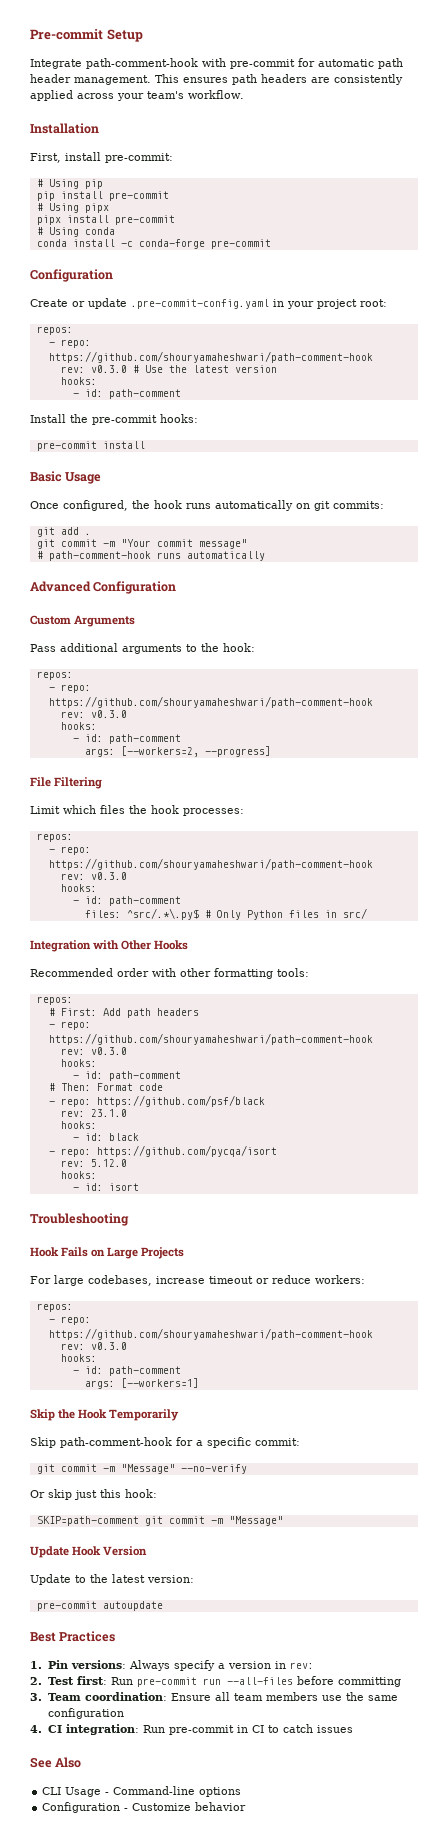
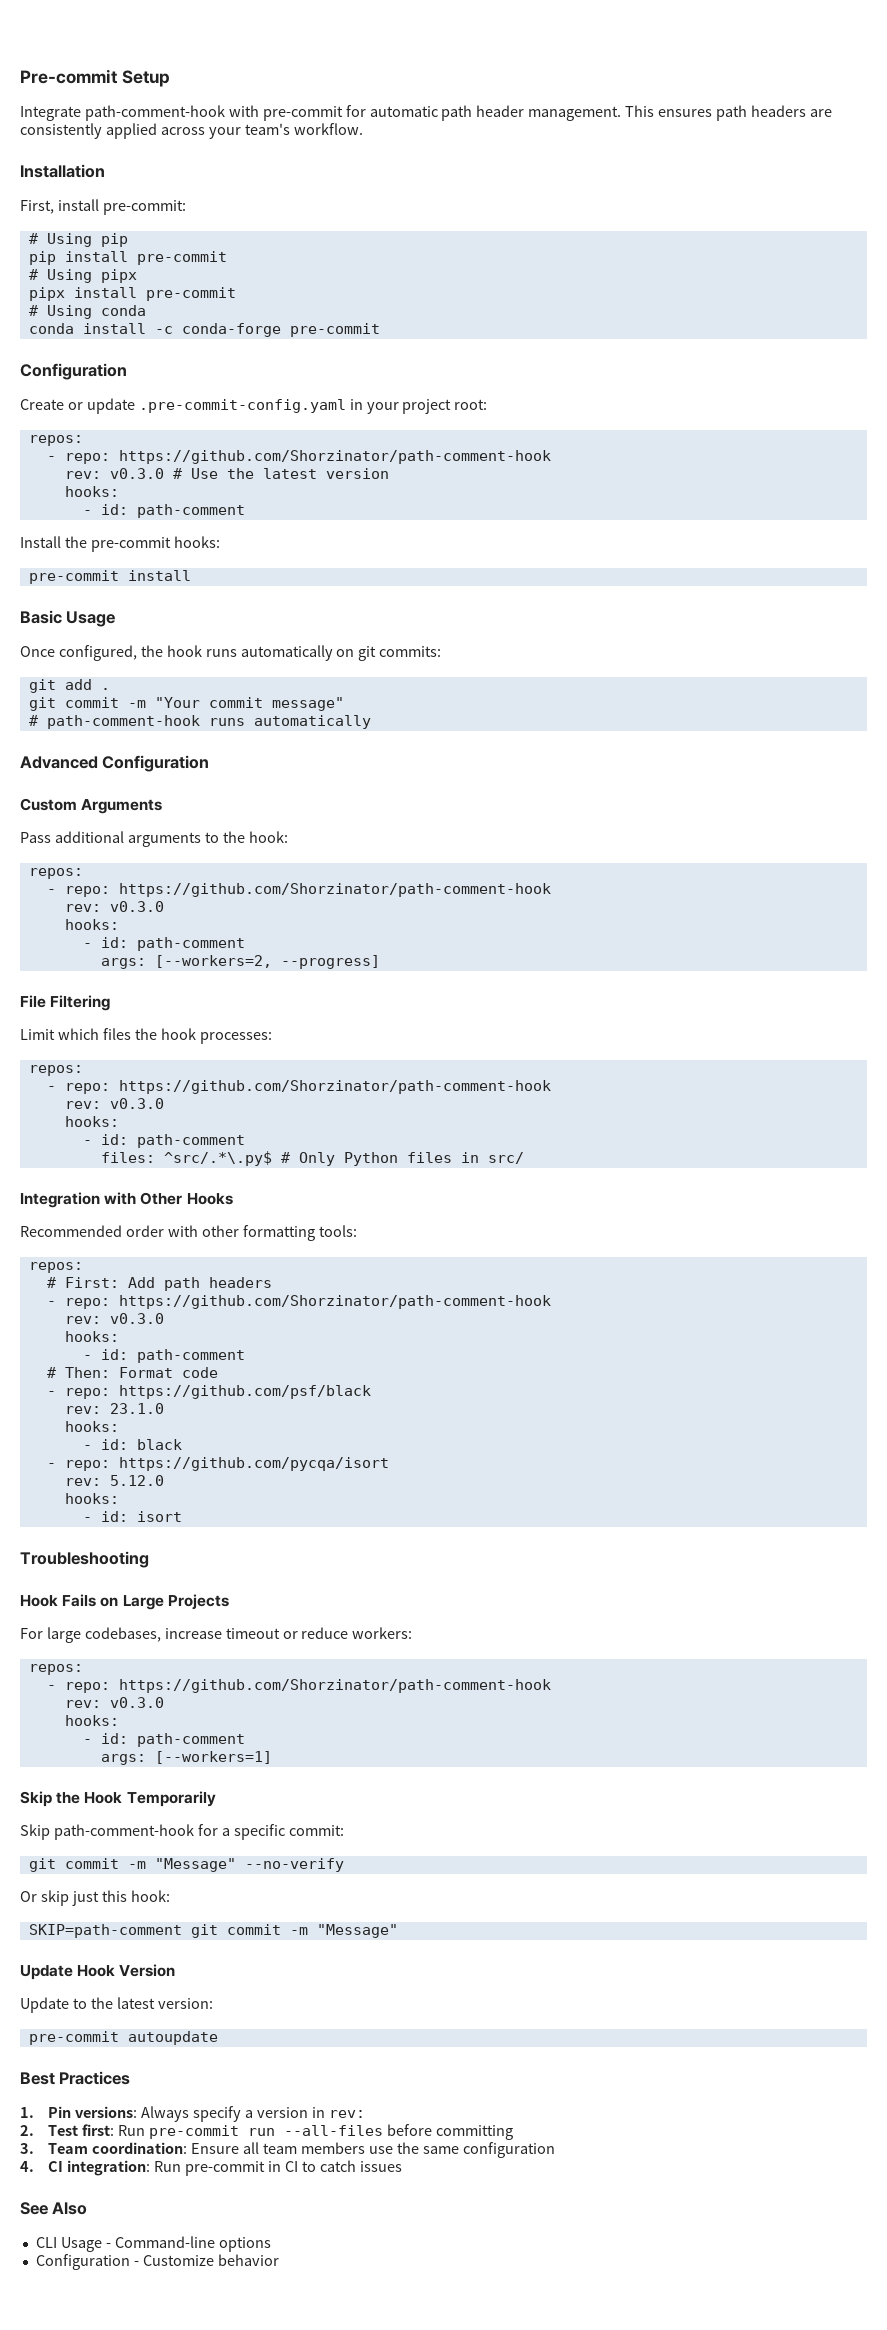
[48,351,373,363] https://github.com/shouryamaheshwari/path-comment-hook -> [118,450,551,464] https://github.com/Shorzinator/path-comment-hook
[48,696,373,708] https://github.com/shouryamaheshwari/path-comment-hook -> [118,883,551,897] https://github.com/Shorzinator/path-comment-hook
[48,858,373,870] https://github.com/shouryamaheshwari/path-comment-hook -> [118,1080,551,1094] https://github.com/Shorzinator/path-comment-hook
[48,1033,373,1045] https://github.com/shouryamaheshwari/path-comment-hook -> [118,1295,551,1309] https://github.com/Shorzinator/path-comment-hook
[48,1328,373,1340] https://github.com/shouryamaheshwari/path-comment-hook -> [118,1679,551,1693] https://github.com/Shorzinator/path-comment-hook

